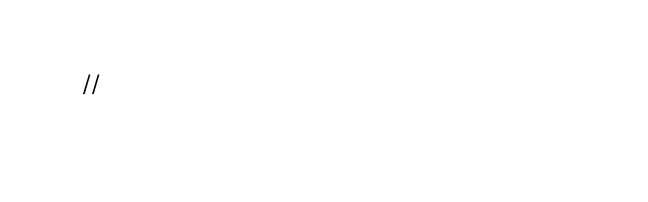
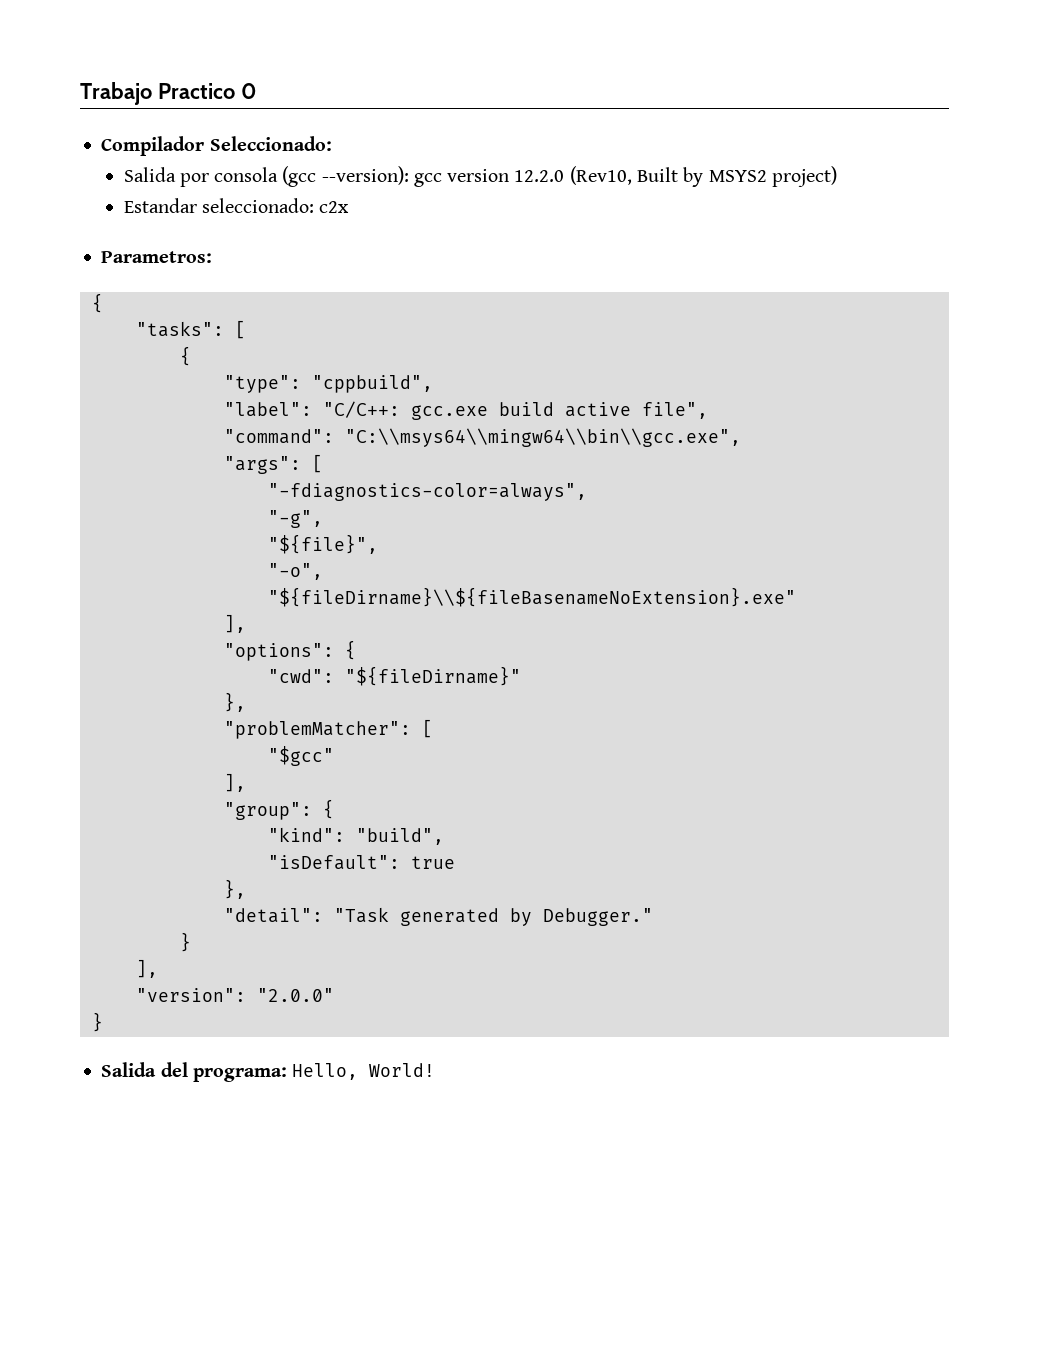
[82,74,100,95] // -> [80,82,257,105] [101,136,332,156] [123,166,837,187] [123,198,350,213] [101,251,213,263] [91,293,103,313] [135,320,246,339] [179,346,191,366] [223,375,433,393] [223,401,708,420] [223,428,741,447] [223,454,323,474] [267,483,587,501] [267,510,323,528] [267,534,378,554] [267,563,323,580] [267,587,796,607] [223,614,246,633] [223,640,356,661] [267,666,521,686] [223,692,246,712] [223,719,433,739] [267,746,334,766] [223,773,246,792] [223,799,334,820] [267,827,444,845] [267,855,455,870] [223,879,246,899] [223,907,653,926] [179,932,191,952] [135,959,158,978] [135,988,334,1002] [91,1012,103,1032] [101,1062,436,1082] Trabajo Practico 0 // Compilador Seleccionado: // Salida por consola (gcc --version): gcc version 12.2.0 (Rev10, Built by MSYS2 project) // Estandar seleccionado: c2x // Parametros: // { // "tasks": [ // { // "type": "cppbuild", // "label": "C/C++: gcc.exe build active file", // "command": "C:\\msys64\\mingw64\\bin\\gcc.exe", // "args": [ // "-fdiagnostics-color=always", // "-g", // "${file}", // "-o", // "${fileDirname}\\${fileBasenameNoExtension}.exe" // ], // "options": { // "cwd": "${fileDirname}" // }, // "problemMatcher": [ // "$gcc" // ], // "group": { // "kind": "build", // "isDefault": true // }, // "detail": "Task generated by Debugger." // } // ], // "version": "2.0.0" // } // Salida del programa: Hello, World!

